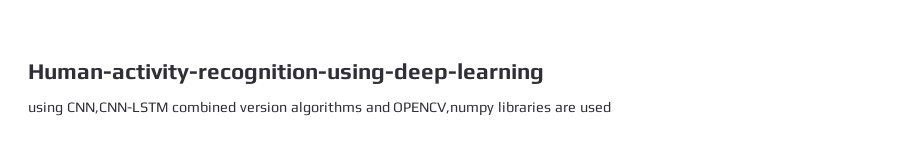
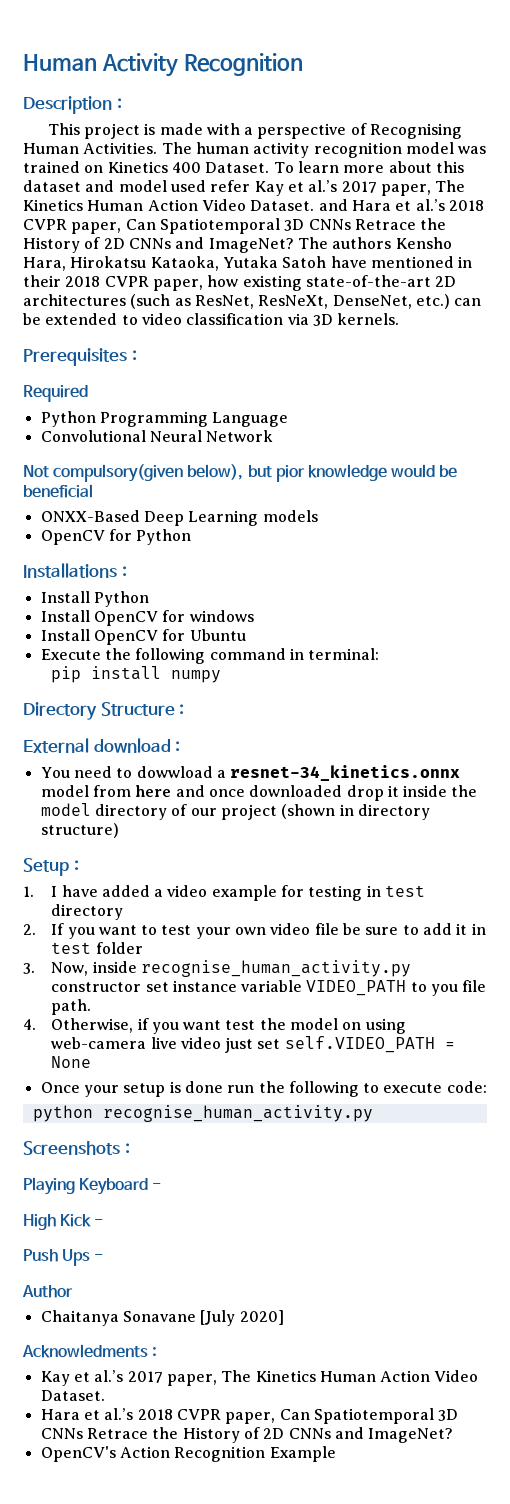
[28,63,544,84] [28,101,612,116] Human-activity-recognition-using-deep-learning // using CNN,CNN-LSTM combined version algorithms and OPENCV,numpy libraries are used -> [23,53,303,77] [23,96,122,114] [47,123,463,139] [23,142,487,158] [23,161,464,173] [23,180,466,196] [23,199,484,211] [23,218,447,234] [23,237,452,253] [23,256,473,271] [23,275,457,291] [23,294,482,309] [23,313,400,326] [23,348,137,366] [23,385,88,402] [40,411,289,427] [40,430,274,442] [23,464,458,482] [23,484,93,498] [40,510,318,526] [40,529,192,545] [23,563,127,578] [40,591,149,607] [40,610,254,626] [40,629,246,645] [40,648,380,664] [51,666,222,683] [23,702,185,720] [23,738,181,753] [40,765,461,781] [40,785,478,801] [40,803,430,820] [40,823,119,838] [23,858,79,876] [23,885,426,901] [51,904,124,920] [23,923,486,939] [51,942,143,954] [23,960,411,977] [51,980,487,996] [51,999,92,1015] [23,1018,406,1034] [51,1036,455,1053] [51,1056,92,1068] [40,1081,487,1097] [32,1105,373,1122] [23,1141,130,1155] [23,1177,162,1195] [23,1214,104,1230] [23,1249,104,1266] [22,1285,73,1298] [40,1310,284,1326] [22,1344,158,1358] [40,1370,479,1386] [40,1390,105,1401] [40,1408,459,1424] [40,1427,454,1443] [40,1446,336,1462] Human Activity Recognition // Description : // This project is made with a perspective of Recognising Human Activities. The human activity recognition model was trained on Kinetics 400 Dataset. To learn more about this dataset and model used refer Kay et al.’s 2017 paper, The Kinetics Human Action Video Dataset. and Hara et al.’s 2018 CVPR paper, Can Spatiotemporal 3D CNNs Retrace the History of 2D CNNs and ImageNet? The authors Kensho Hara, Hirokatsu Kataoka, Yutaka Satoh have mentioned in their 2018 CVPR paper, how existing state-of-the-art 2D architectures (such as ResNet, ResNeXt, DenseNet, etc.) can be extended to video classification via 3D kernels. // Prerequisites : // Required // Python Programming Language // Convolutional Neural Network // Not compulsory(given below), but pior knowledge would be beneficial // ONXX-Based Deep Learning models // OpenCV for Python // Installations : // Install Python // Install OpenCV for windows // Install OpenCV for Ubuntu // Execute the following command in terminal: // pip install numpy // Directory Structure : // External download : // You need to dowwload a resnet-34_kinetics.onnx model from here and once downloaded drop it inside the model directory of our project (shown in directory structure) // Setup : // 1. I have added a video example for testing in test directory // 2. If you want to test your own video file be sure to add it in test folder // 3. Now, inside recognise_human_activity.py constructor set instance variable VIDEO_PATH to you file path. // 4. Otherwise, if you want test the model on using web-camera live video just set self.VIDEO_PATH = None // Once your setup is done run the following to execute code: // python recognise_human_activity.py // Screenshots : // Playing Keyboard - // High Kick - // Push Ups - // Author // Chaitanya Sonavane [July 2020] // Acknowledments : // Kay et al.’s 2017 paper, The Kinetics Human Action Video Dataset. // Hara et al.’s 2018 CVPR paper, Can Spatiotemporal 3D CNNs Retrace the History of 2D CNNs and ImageNet? // OpenCV's Action Recognition Example

